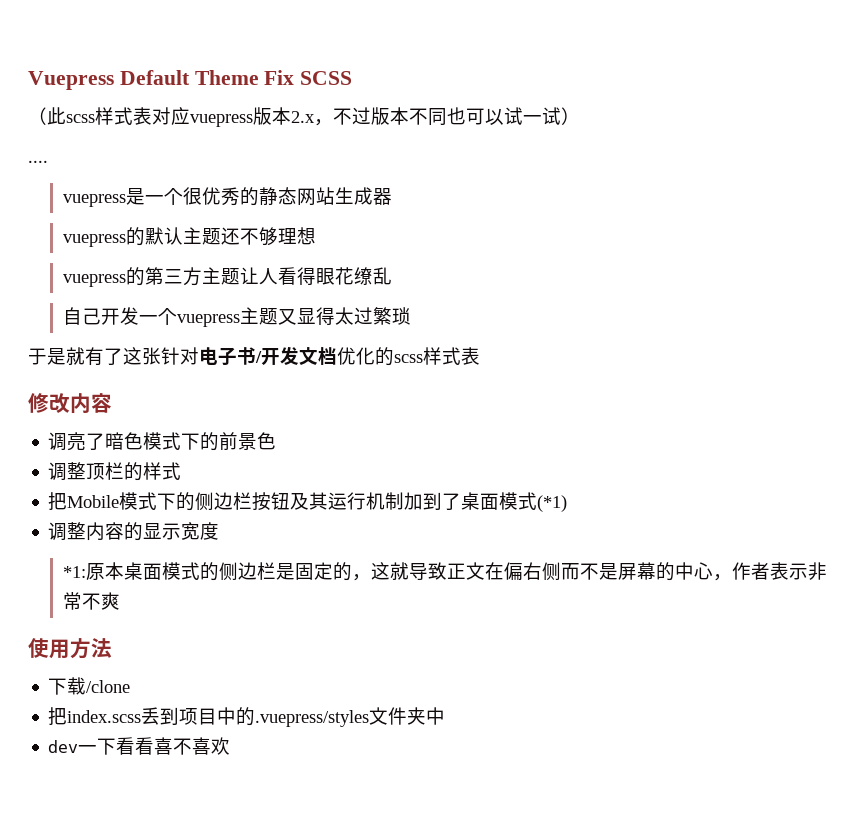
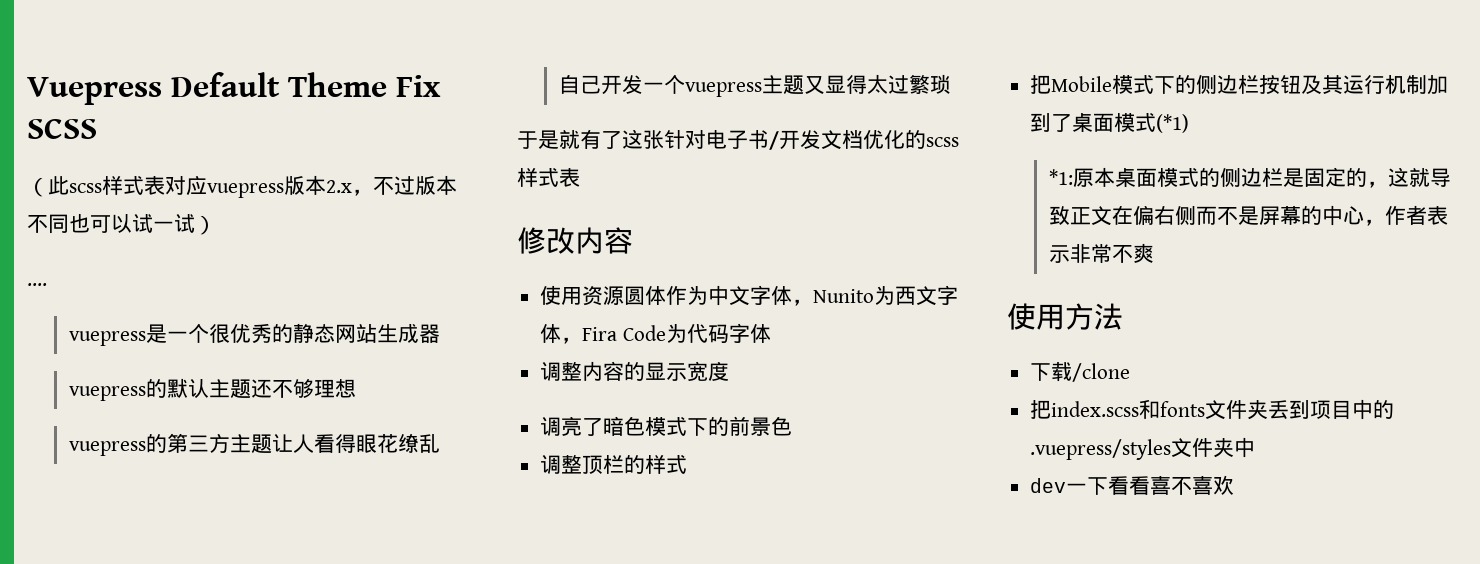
(112, 403) none -> [540,285,959,306] [540,323,771,344] [540,361,730,381] // 使用资源圆体作为中文字体，Nunito为西文字体，Fira Code为代码字体 // 调整内容的显示宽度
[48,522,220,541] // 调整内容的显示宽度 -> (1190, 123) none
(142, 716) none -> [1139,399,1269,420] 和fonts文件夹

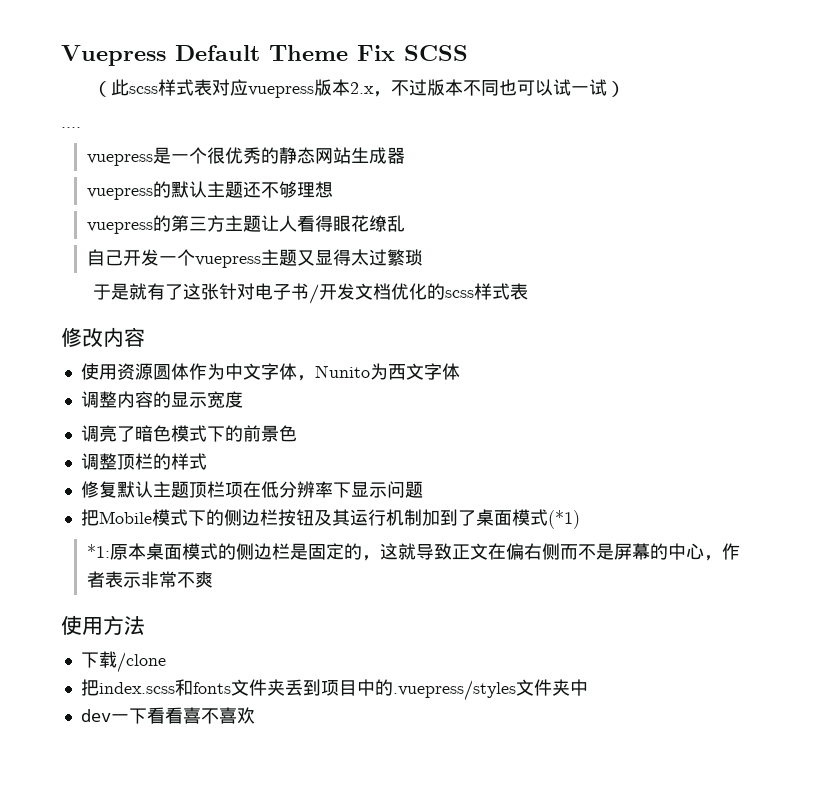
[561,323,771,344] ，Fira Code为代码字体 -> (460, 371) none
(688, 464) none -> [80,481,423,498] // 修复默认主题顶栏项在低分辨率下显示问题

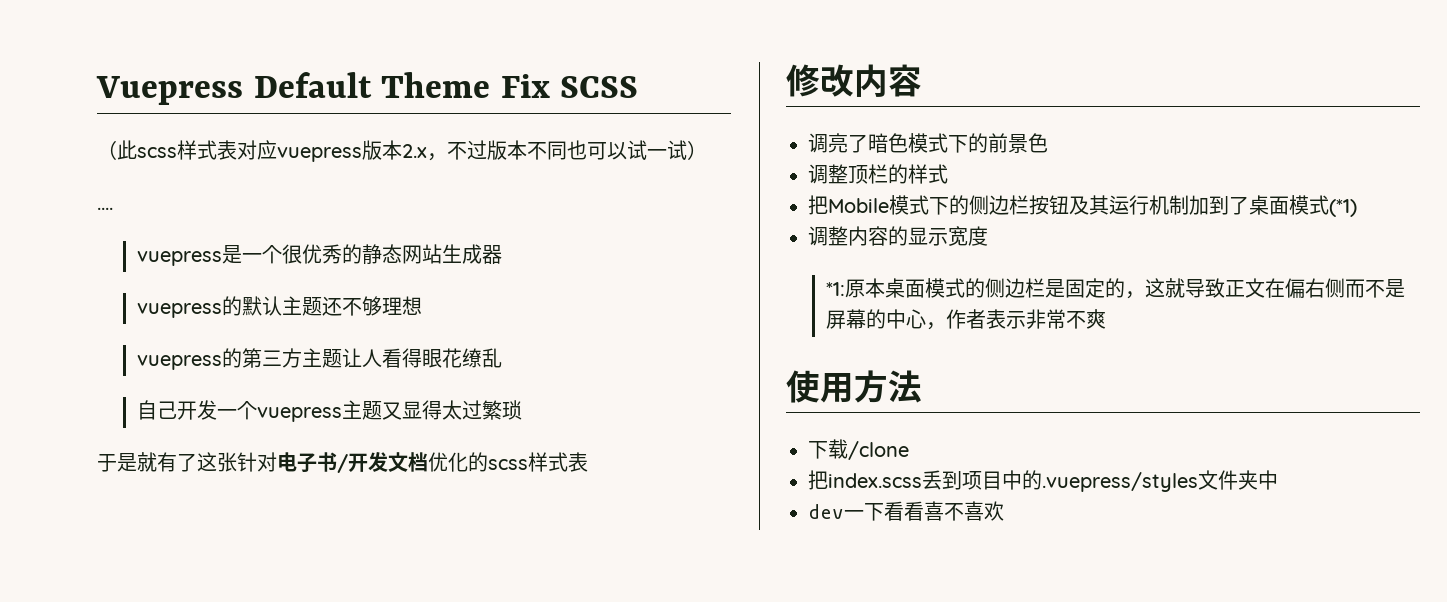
[80,363,460,381] [80,391,243,408] // 使用资源圆体作为中文字体，Nunito为西文字体 // 调整内容的显示宽度 -> (922, 80) none
[80,481,423,498] // 修复默认主题顶栏项在低分辨率下显示问题 -> (948, 174) none
(580, 519) none -> [808,226,988,246] // 调整内容的显示宽度
[174,679,285,696] 和fonts文件夹 -> (922, 480) none

